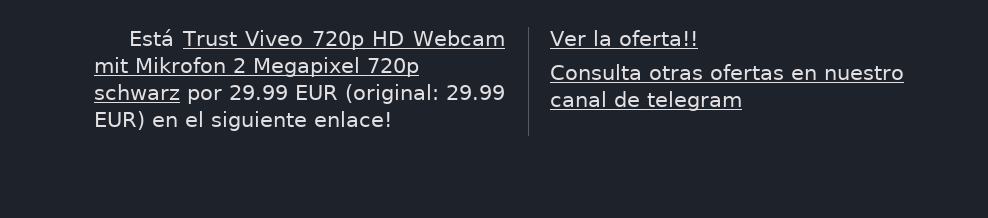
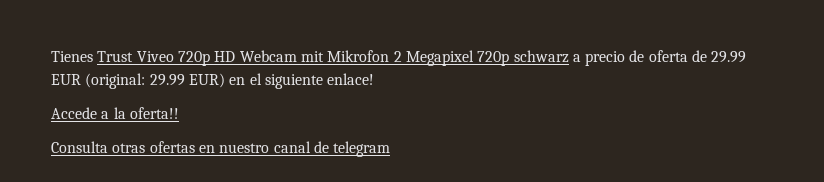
[129,29,175,46] Está -> [51,51,93,62] Tienes
[187,89,222,104] por -> [572,50,708,66] a precio de oferta de
[550,31,586,46] Ver -> [51,107,110,119] Accede a

